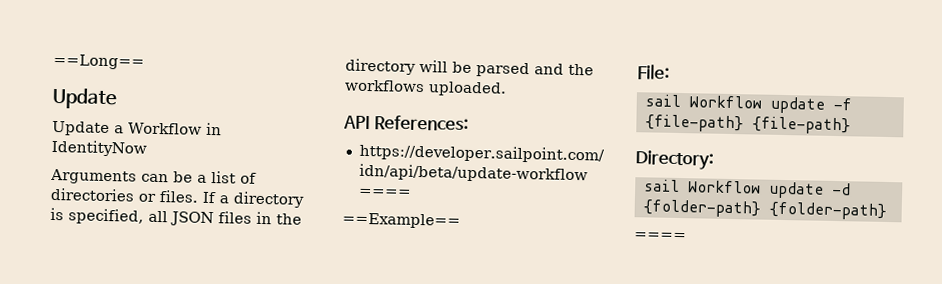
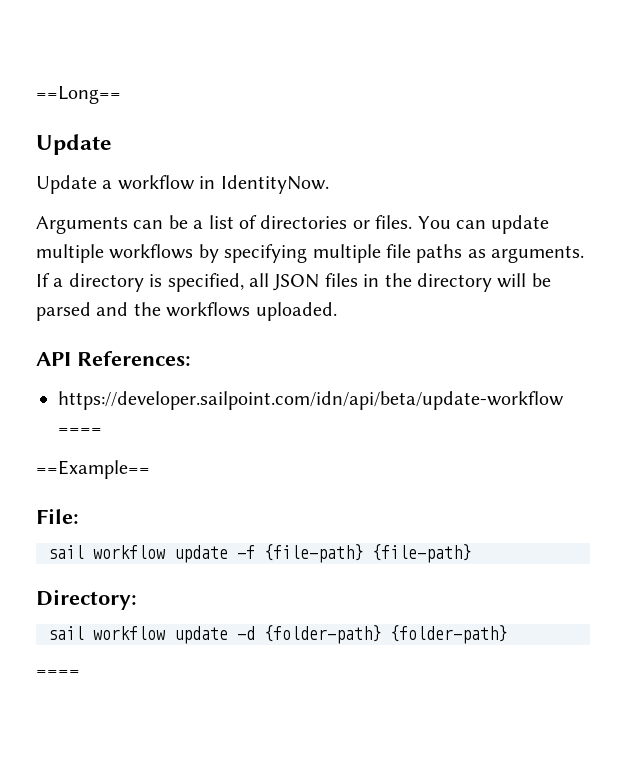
[128,122,222,136] [51,139,147,157] Workflow in IdentityNow -> [117,175,329,194] workflow in IdentityNow.
(199, 196) none -> [417,215,550,234] [36,244,585,263] You can update multiple workflows by specifying multiple file paths as arguments.
[688,95,762,109] Workflow -> [93,545,165,559] workflow
[687,180,761,194] Workflow -> [93,626,165,640] workflow

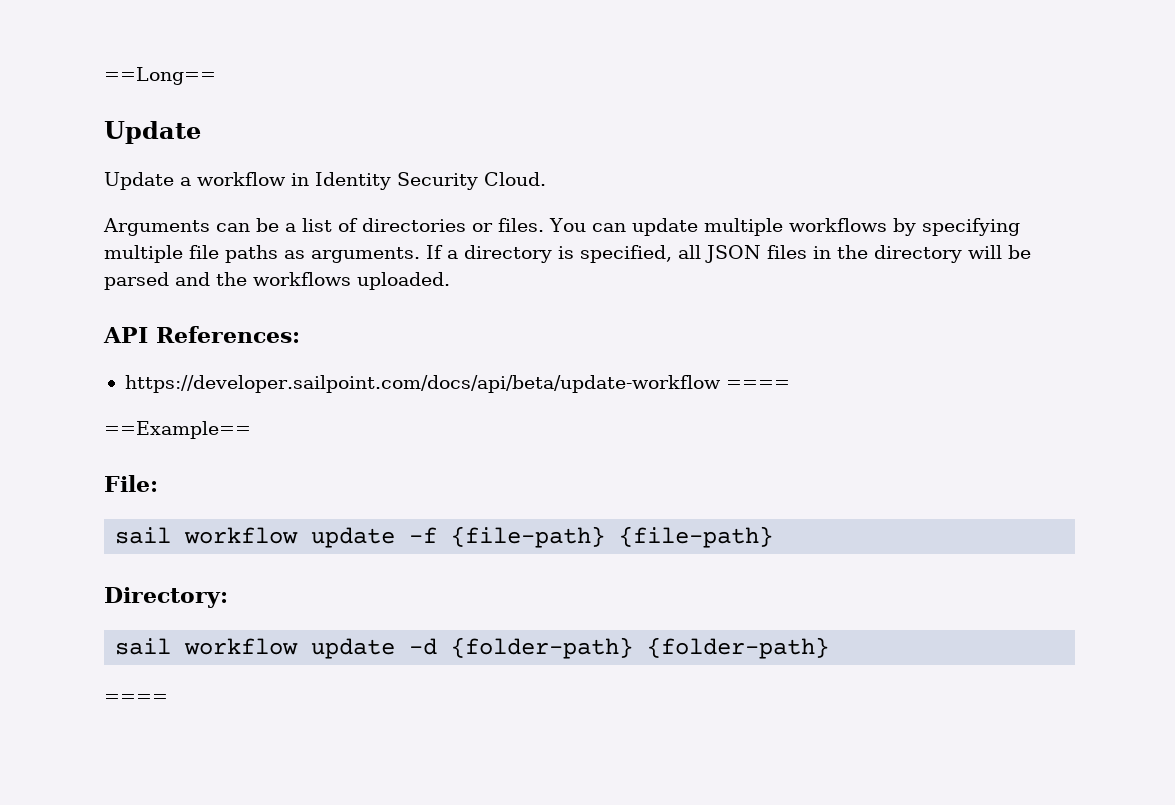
[220,175,329,194] IdentityNow. -> [315,172,546,190] Identity Security Cloud.
[58,391,564,410] https://developer.sailpoint.com/idn/api/beta/update-workflow -> [124,375,721,393] https://developer.sailpoint.com/docs/api/beta/update-workflow

